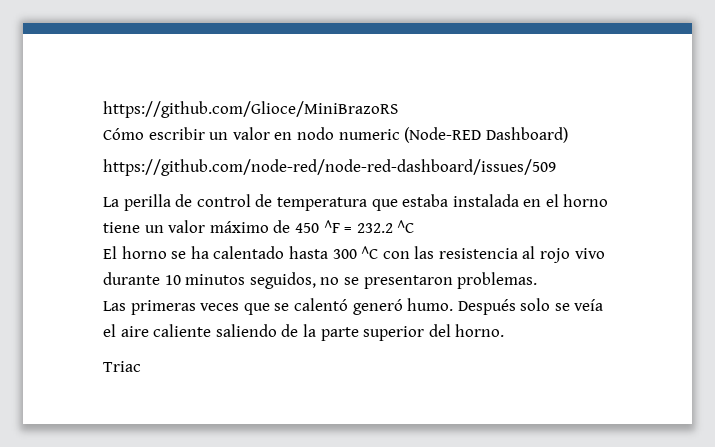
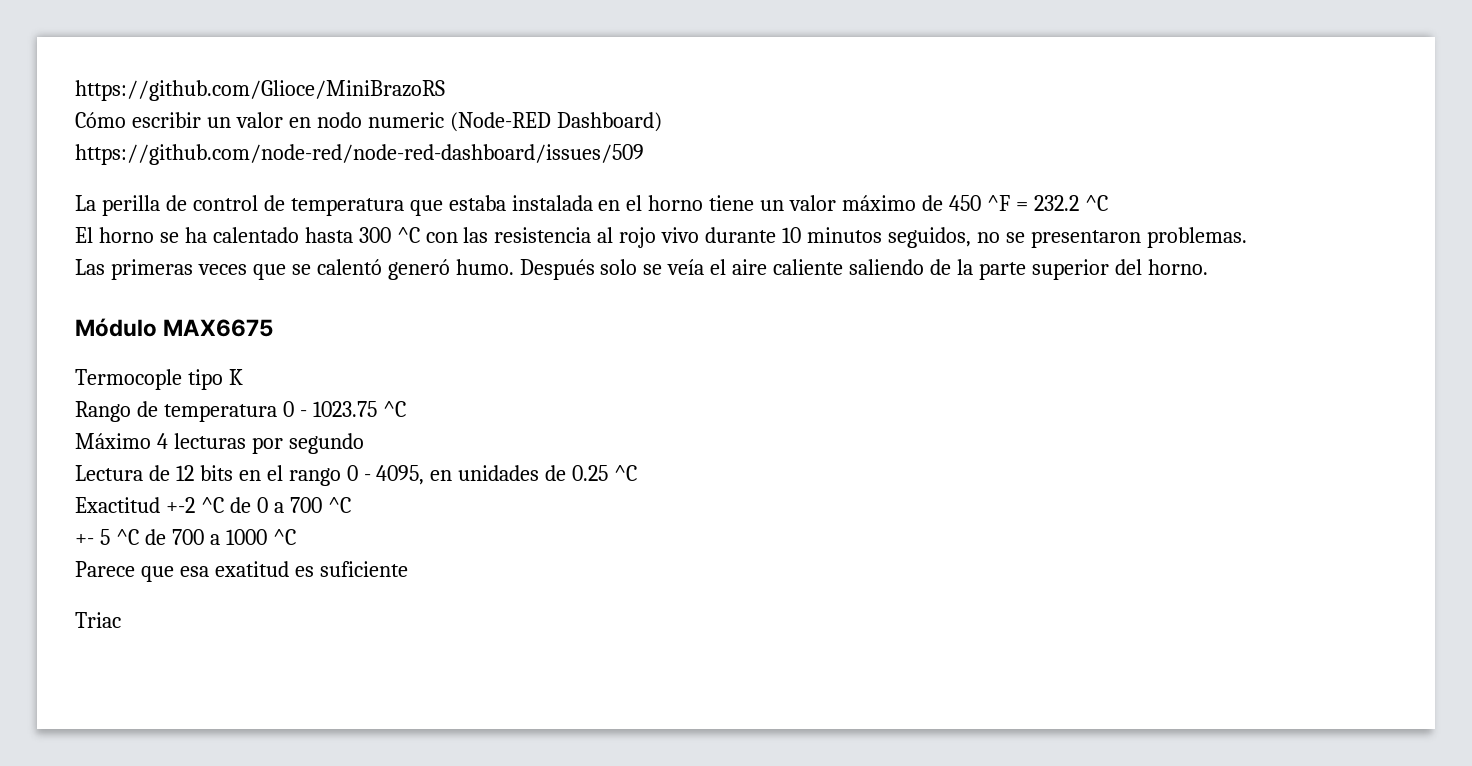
(505, 330) none -> [75,318,274,337] [75,369,243,390] [75,401,406,422] [75,433,364,454] [75,465,638,486] [75,497,351,513] [75,529,296,545] [75,561,408,582] // Módulo MAX6675 // Termocople tipo K // Rango de temperatura 0 - 1023.75 ^C // Máximo 4 lecturas por segundo // Lectura de 12 bits en el rango 0 - 4095, en unidades de 0.25 ^C // Exactitud +-2 ^C de 0 a 700 ^C // +- 5 ^C de 700 a 1000 ^C // Parece que esa exatitud es suficiente

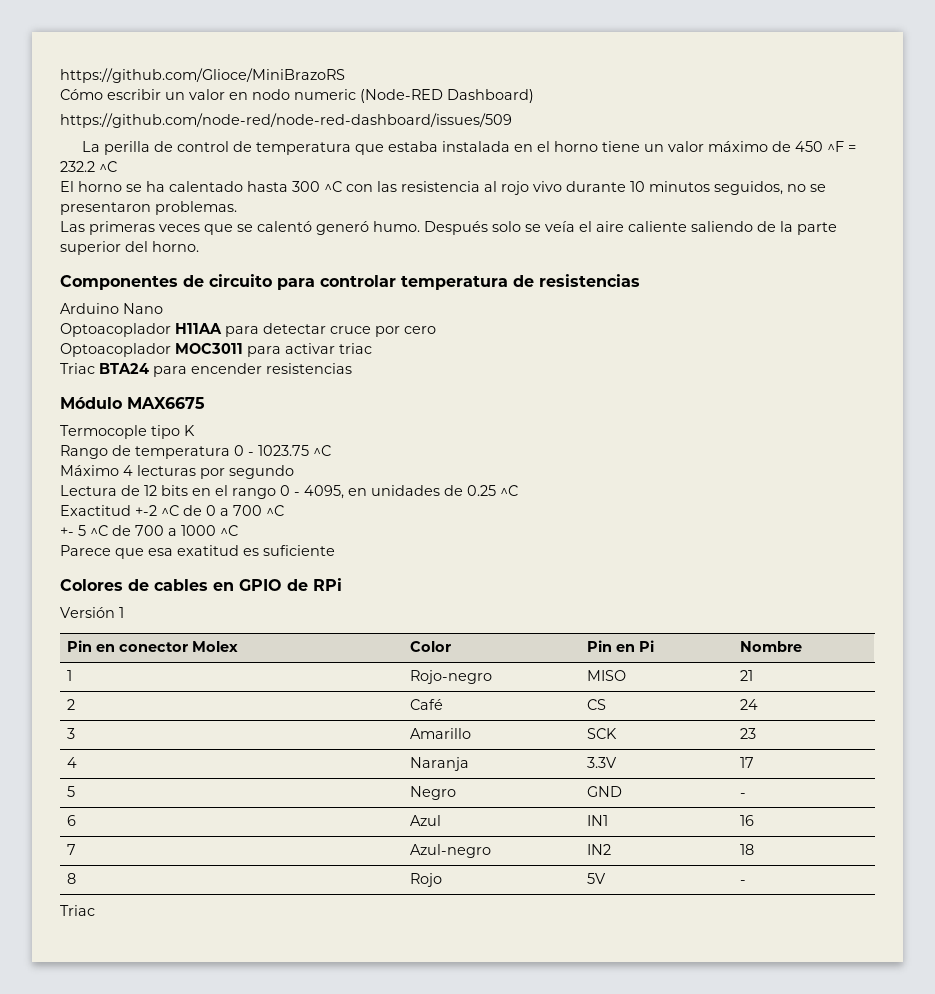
(1208, 267) none -> [60,274,640,290] [60,303,163,314] [60,323,436,337] [60,343,372,357] [60,363,352,377] // Componentes de circuito para controlar temperatura de resistencias // Arduino Nano // Optoacoplador H11AA para detectar cruce por cero // Optoacoplador MOC3011 para activar triac // Triac BTA24 para encender resistencias
(408, 569) none -> [60,578,342,591] [60,607,124,618] [67,640,239,652] [410,641,452,652] [587,640,655,652] [740,641,803,652] [67,670,73,681] [410,670,493,684] [587,670,627,681] [740,670,754,681] [67,699,76,710] [410,699,444,710] [587,699,607,710] [740,699,759,710] [67,728,76,739] [410,728,472,739] [587,728,618,739] [740,728,757,739] [67,757,78,768] [410,757,470,771] [587,757,618,768] [740,757,755,768] [67,786,76,797] [410,786,457,800] [587,786,623,797] [740,793,747,797] [67,815,77,826] [410,815,442,826] [587,815,609,826] [740,815,755,826] [67,844,77,855] [410,844,492,858] [587,844,612,855] [740,844,755,855] [67,873,77,884] [410,873,443,887] [587,873,607,884] [740,880,747,884] // Colores de cables en GPIO de RPi // Versión 1 // Pin en conector Molex | Color | Pin en Pi | Nombre // 1 | Rojo-negro | MISO | 21 // 2 | Café | CS | 24 // 3 | Amarillo | SCK | 23 // 4 | Naranja | 3.3V | 17 // 5 | Negro | GND | - // 6 | Azul | IN1 | 16 // 7 | Azul-negro | IN2 | 18 // 8 | Rojo | 5V | -

